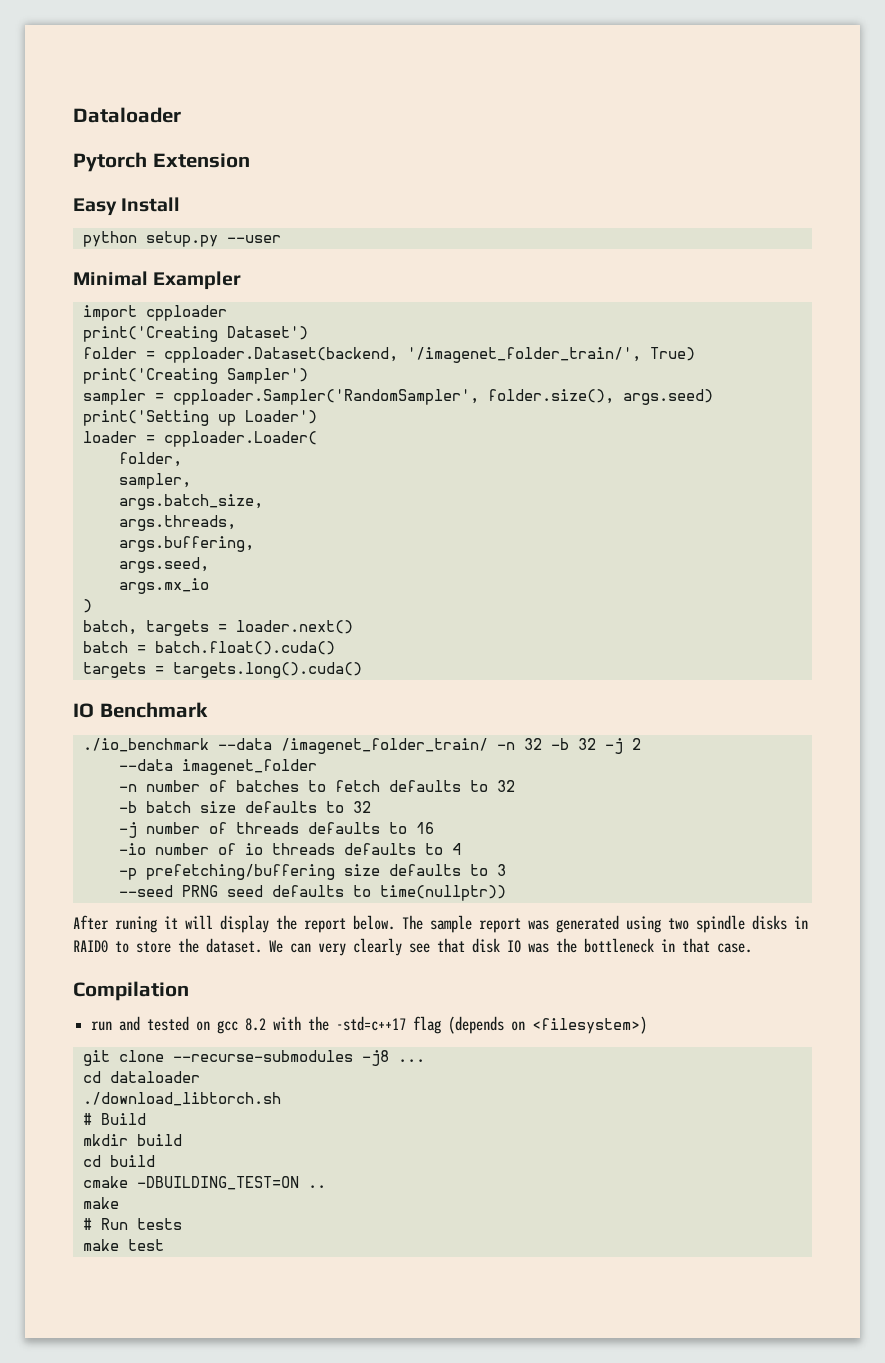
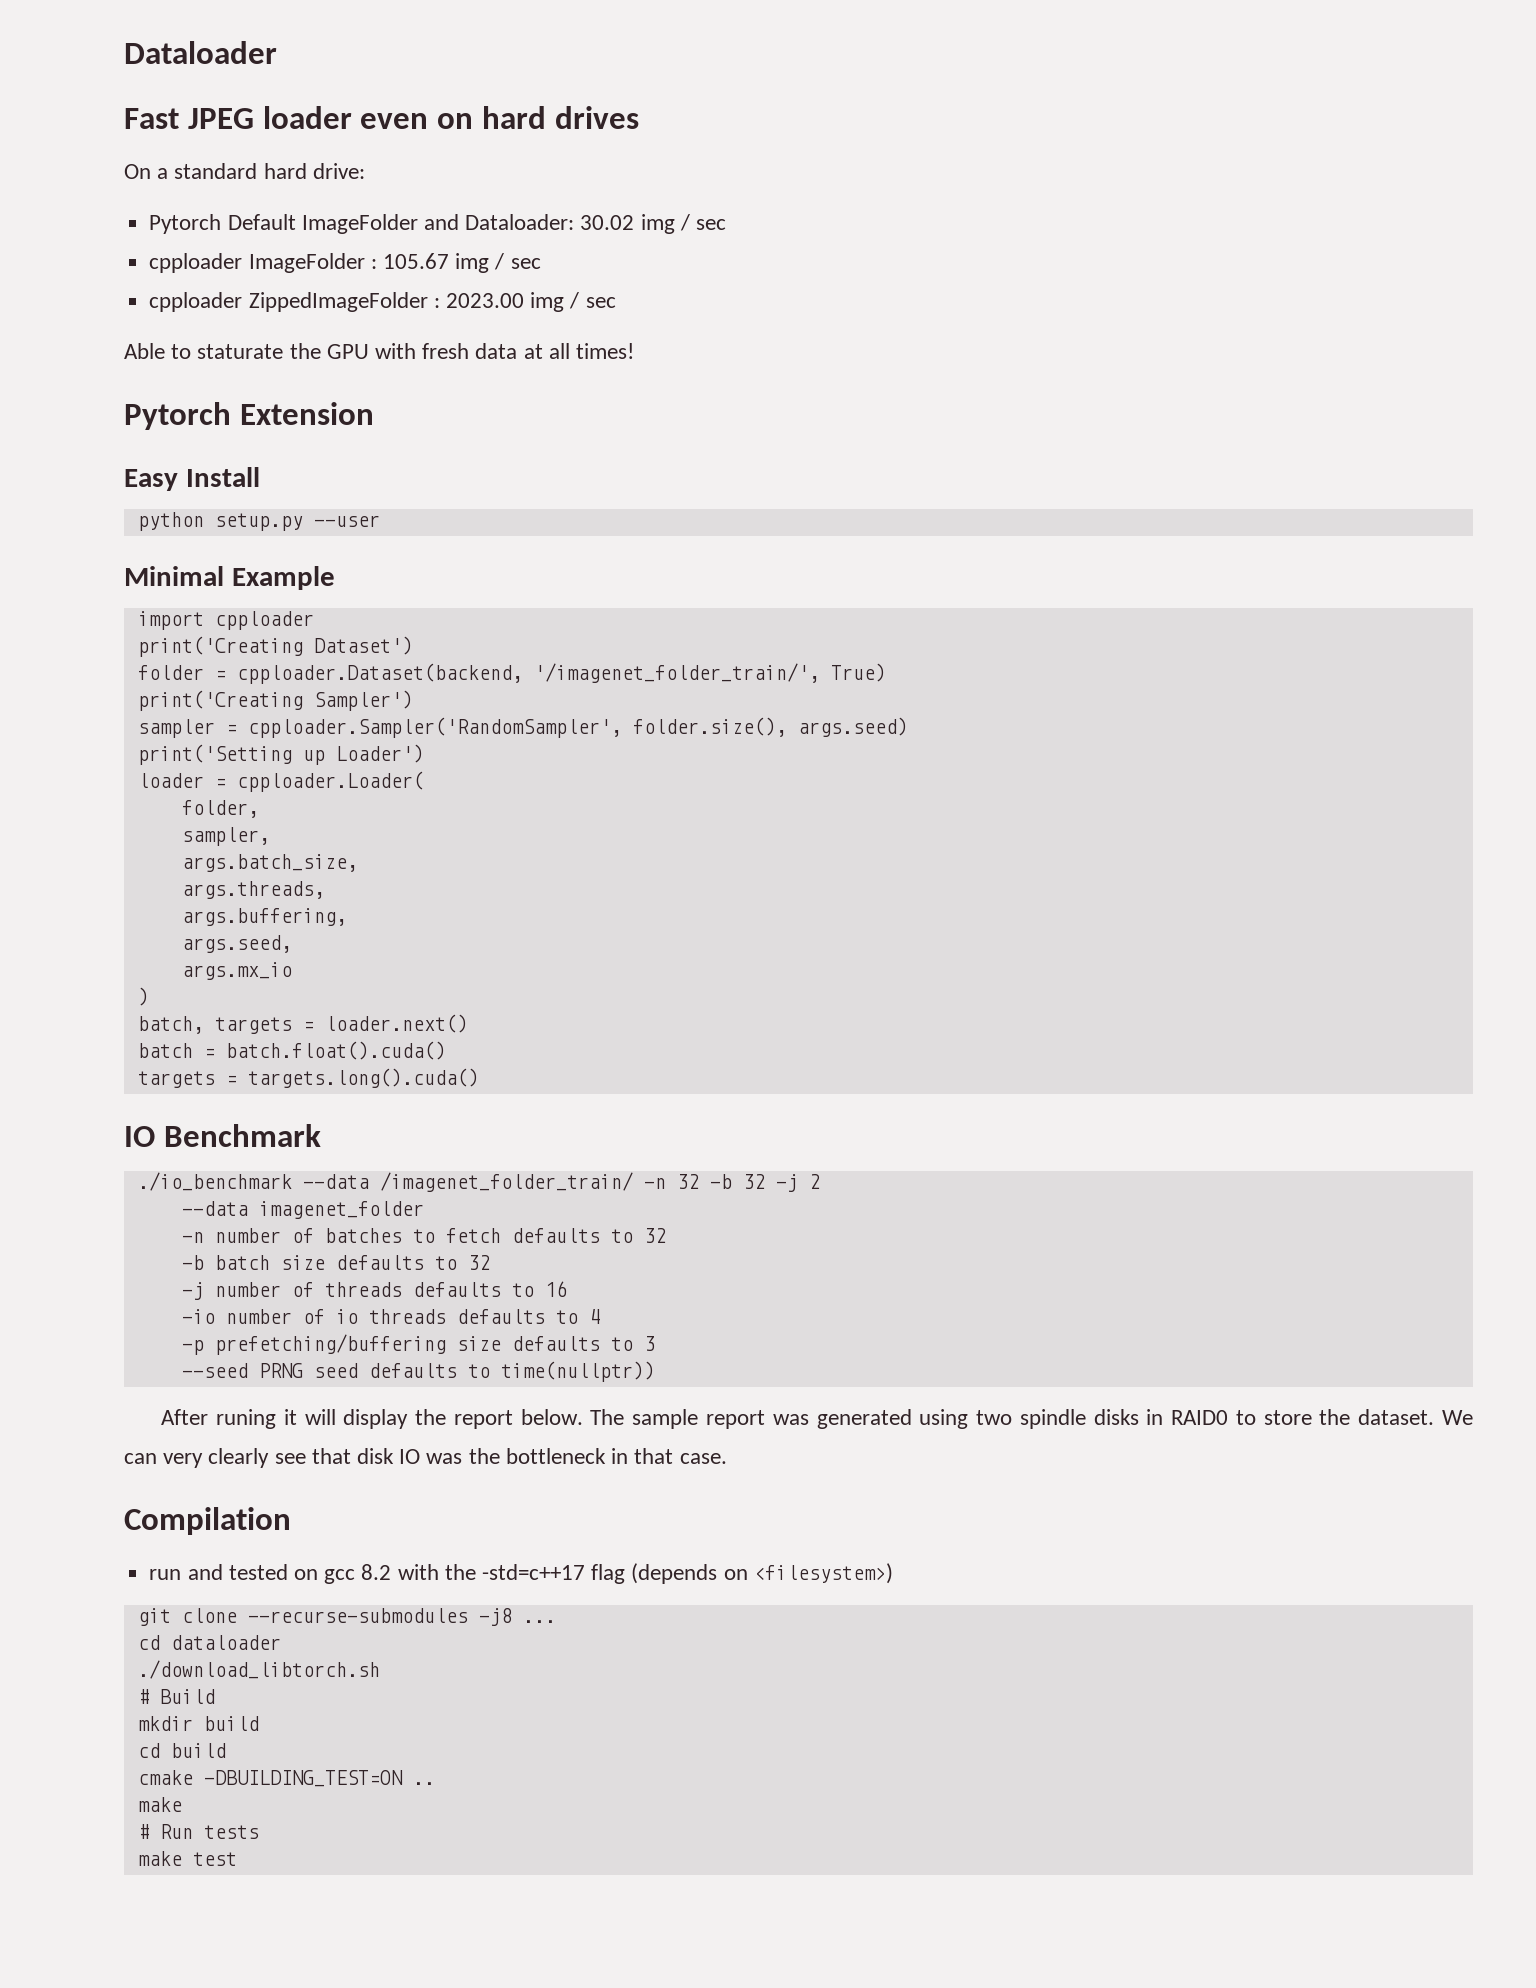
(181, 115) none -> [124,106,639,129] [124,163,365,179] [149,214,726,234] [149,253,541,273] [149,292,616,312] [124,343,635,359] // Fast JPEG loader even on hard drives // On a standard hard drive: // Pytorch Default ImageFolder and Dataloader: 30.02 img / sec // cpploader ImageFolder : 105.67 img / sec // cpploader ZippedImageFolder : 2023.00 img / sec // Able to staturate the GPU with fresh data at all times!
[153,271,242,290] Exampler -> [231,566,335,590] Example

